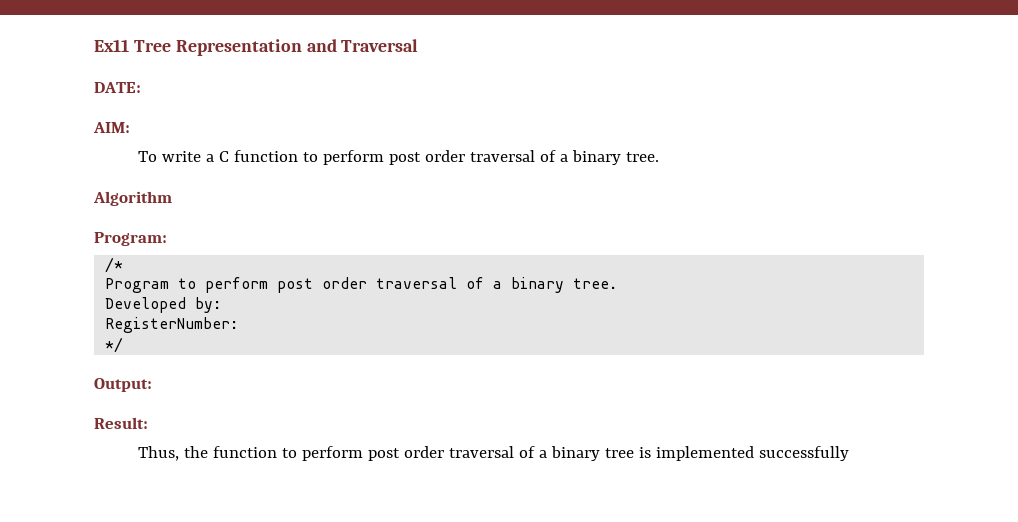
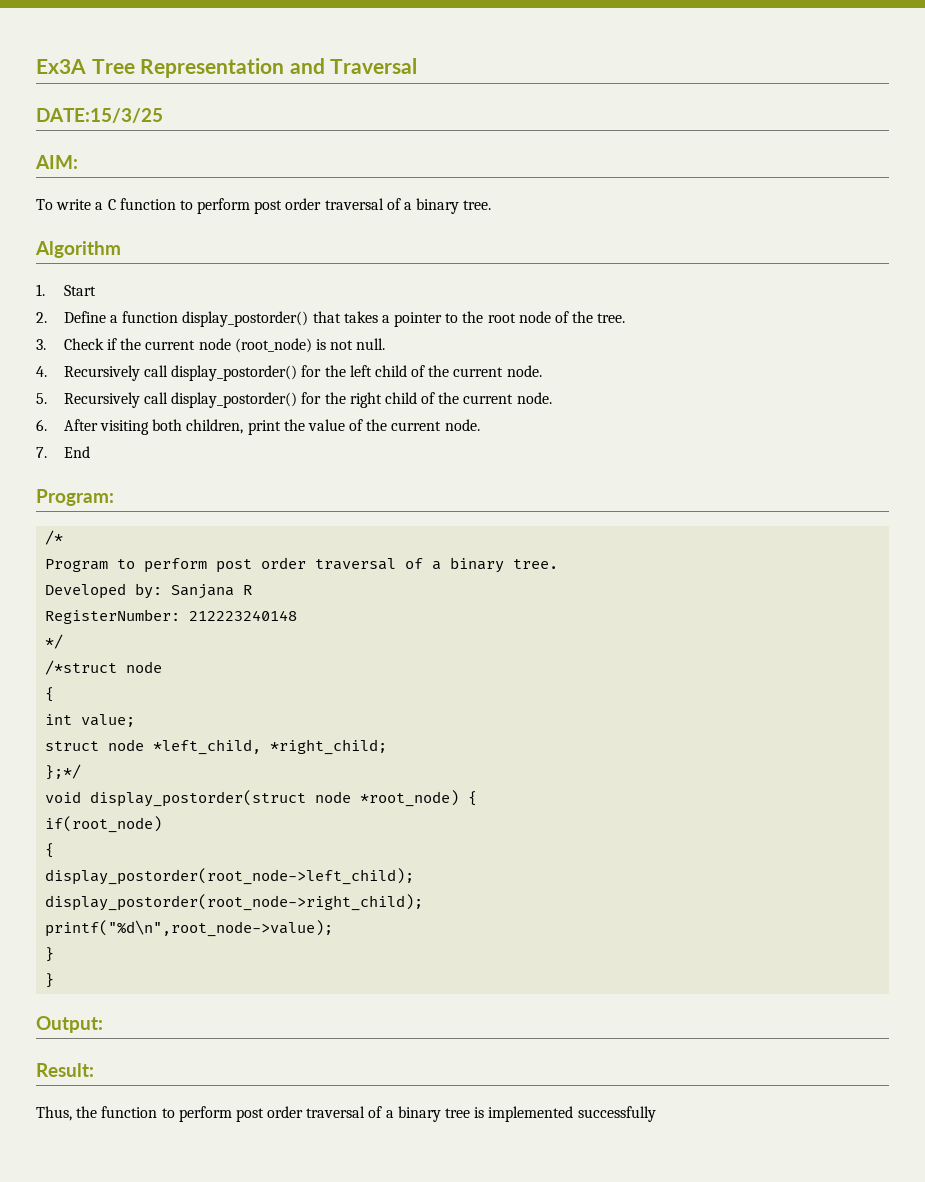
[94,39,129,52] Ex11 -> [36,59,86,74] Ex3A
[94,82,141,93] DATE: -> [36,108,163,123] DATE:15/3/25
(172, 198) none -> [36,284,96,296] [36,311,626,327] [36,338,386,353] [36,365,542,381] [36,392,552,408] [36,419,480,435] [36,446,90,458] // 1. Start // 2. Define a function display_postorder() that takes a pointer to the root node of the tree. // 3. Check if the current node (root_node) is not null. // 4. Recursively call display_postorder() for the left child of the current node. // 5. Recursively call display_postorder() for the right child of the current node. // 6. After visiting both children, print the value of the current node. // 7. End
(222, 305) none -> [171,584,253,599] Sanjana R
(239, 325) none -> [189,610,298,621] 212223240148
(124, 345) none -> [45,660,163,675] [45,687,55,702] [45,714,136,727] [45,739,388,755] [45,764,82,780] [45,790,478,807] [45,816,163,833] [45,843,55,858] [45,868,415,885] [45,894,424,911] [45,920,334,937] [45,947,55,962] [45,973,55,988] // /*struct node // { // int value; // struct node *left_child, *right_child; // };*/ // void display_postorder(struct node *root_node) { // if(root_node) // { // display_postorder(root_node->left_child); // display_postorder(root_node->right_child); // printf("%d\n",root_node->value); // } // }

